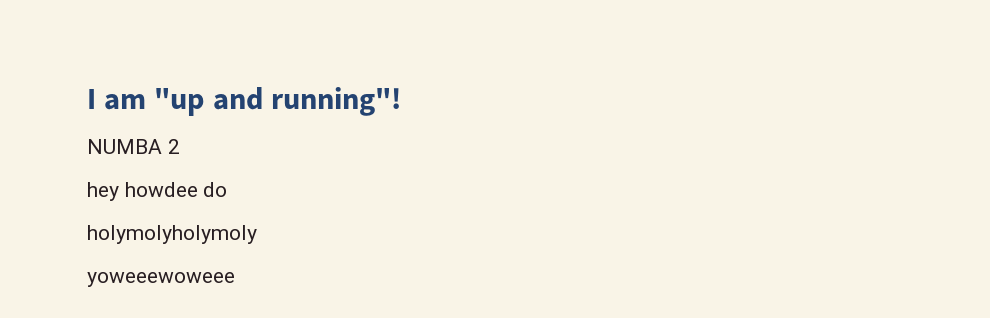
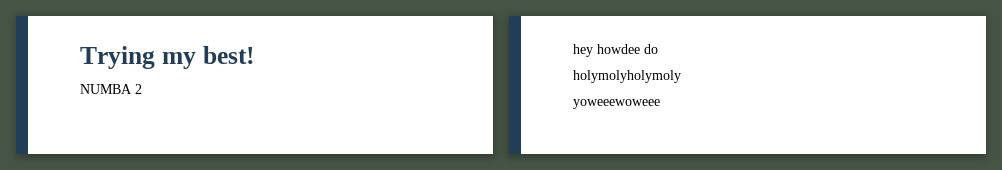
[87,87,401,116] I am "up and running"! -> [80,46,254,69] Trying my best!

